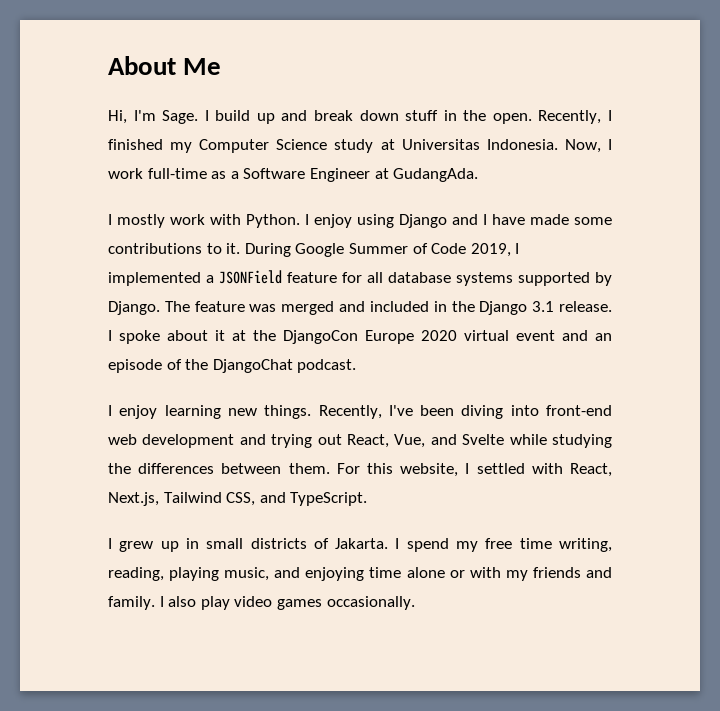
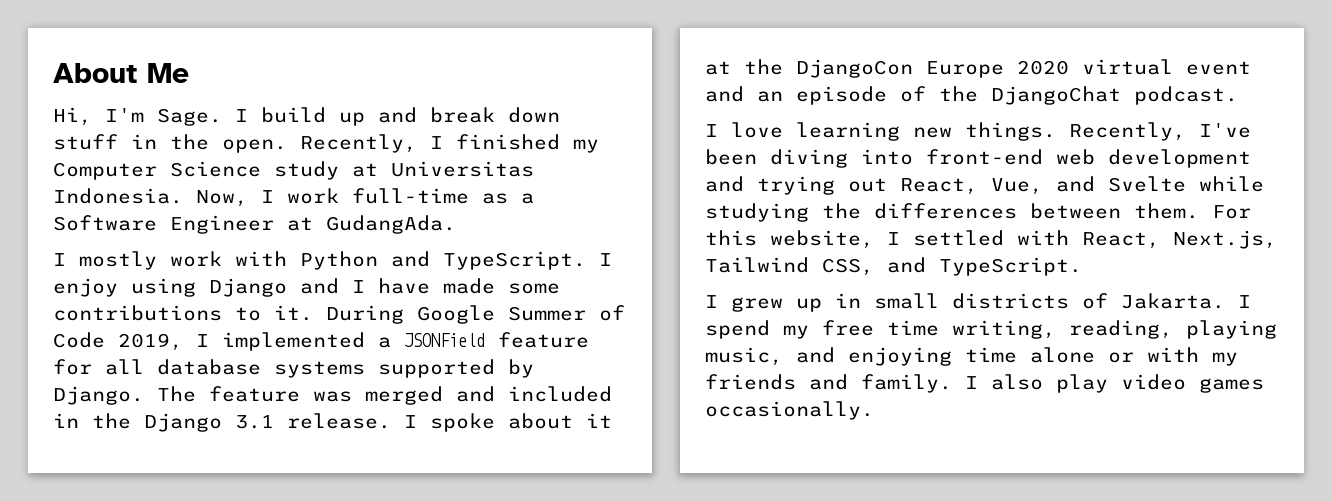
[246,214,300,228] Python. -> [300,251,586,270] Python and TypeScript.
[119,405,158,419] enjoy -> [731,122,783,138] love

